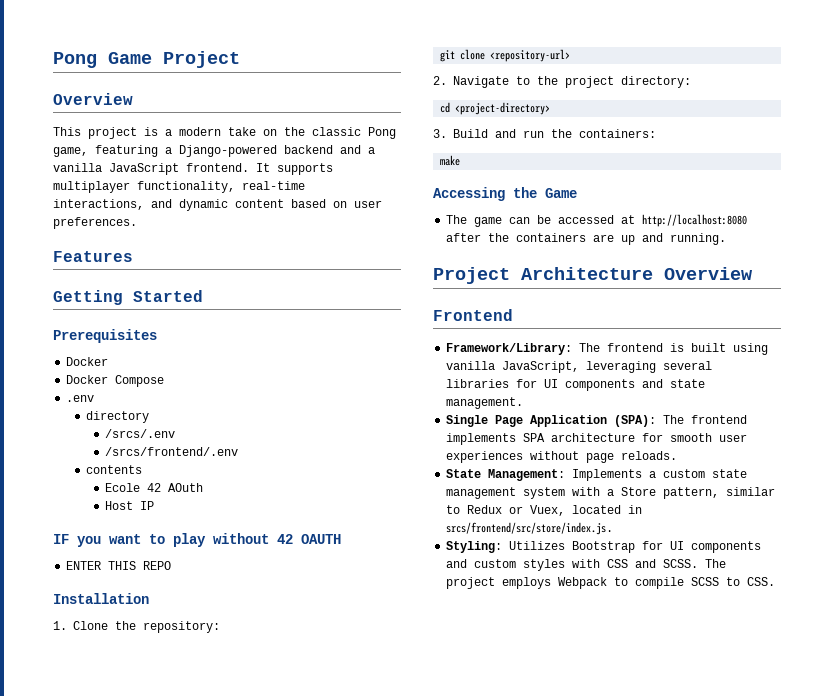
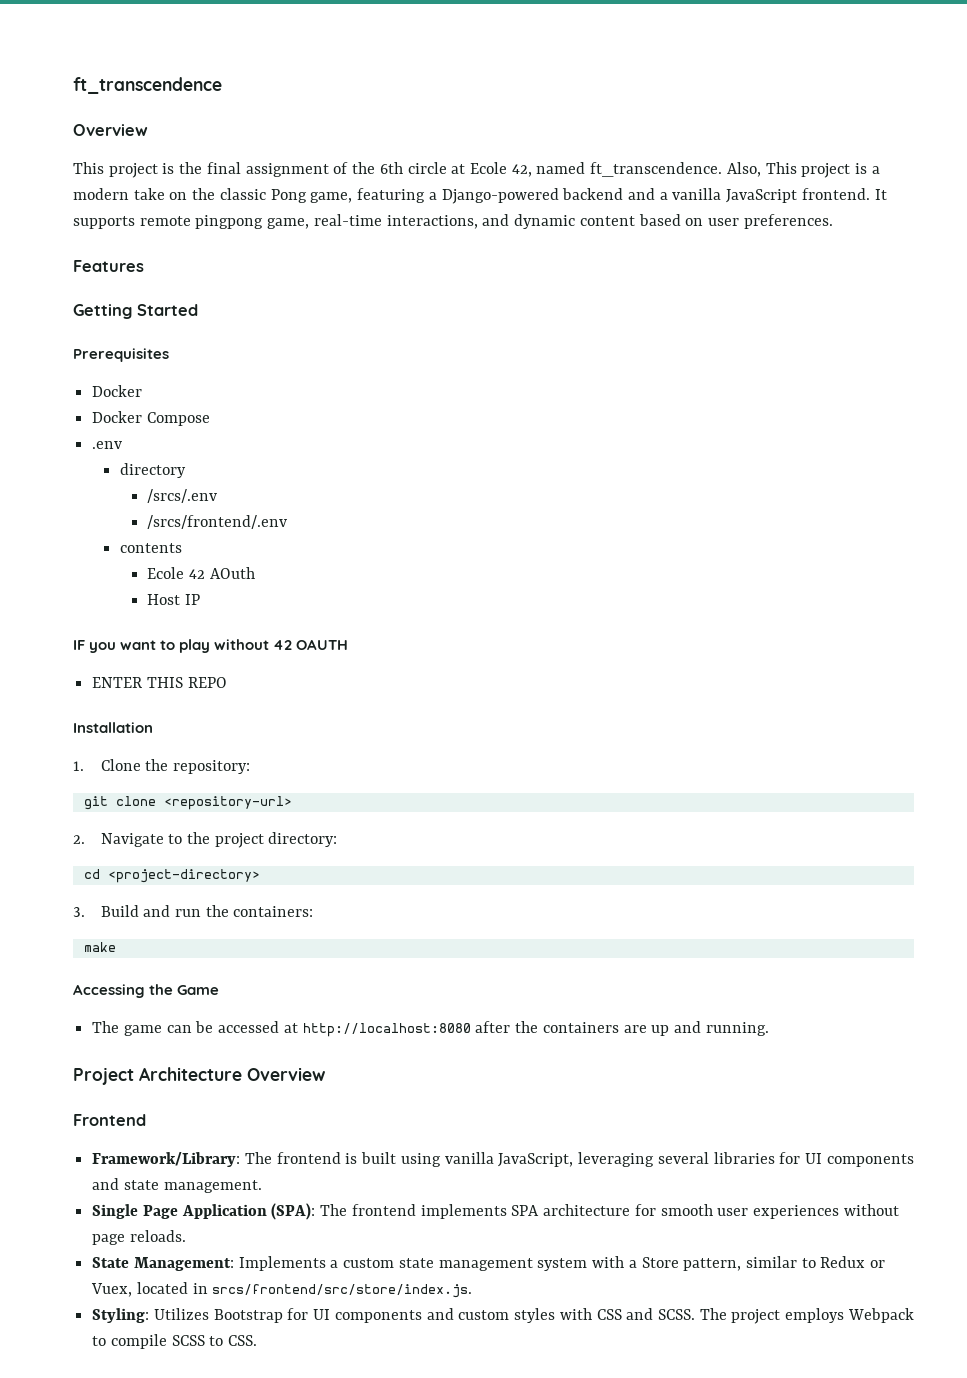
[53,51,240,68] Pong Game Project -> [73,77,222,94] ft_transcendence
(158, 131) none -> [179,162,868,178] the final assignment of the 6th circle at Ecole 42, named ft_transcendence. Also, This project is
[53,181,235,193] multiplayer functionality, -> [139,215,310,229] remote pingpong game,

